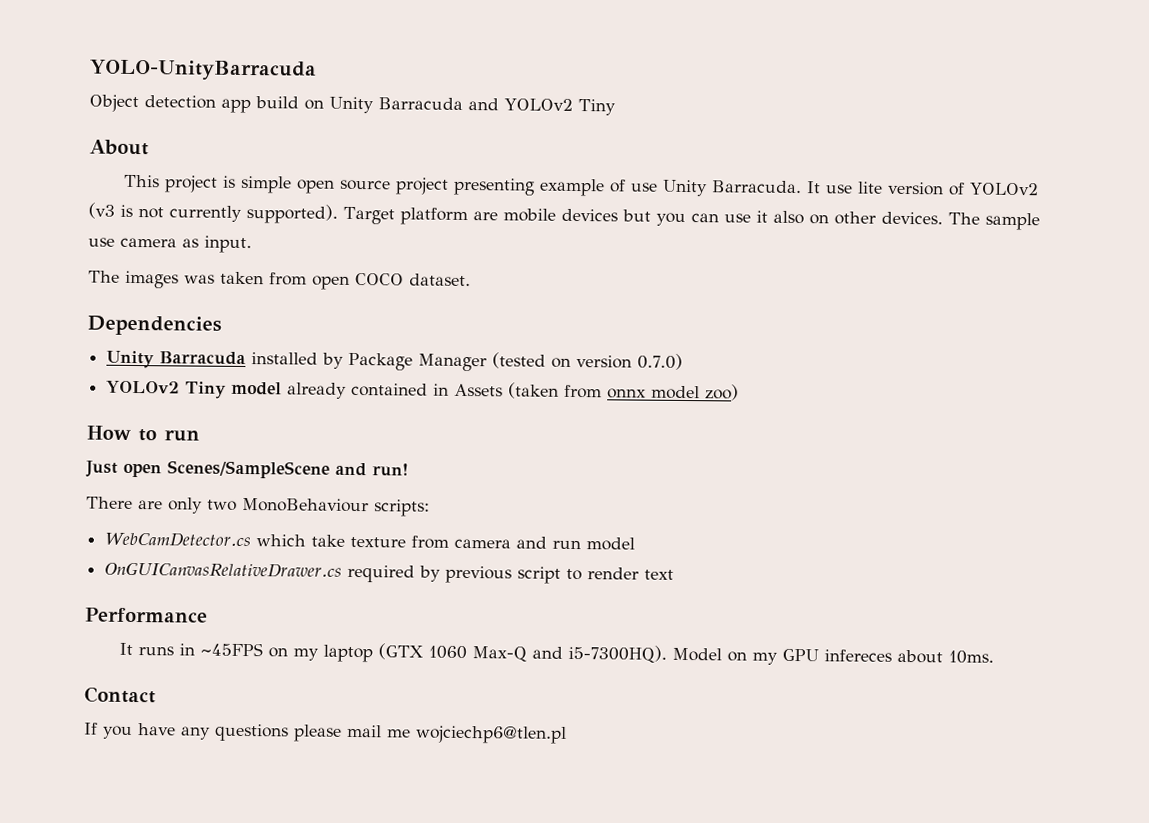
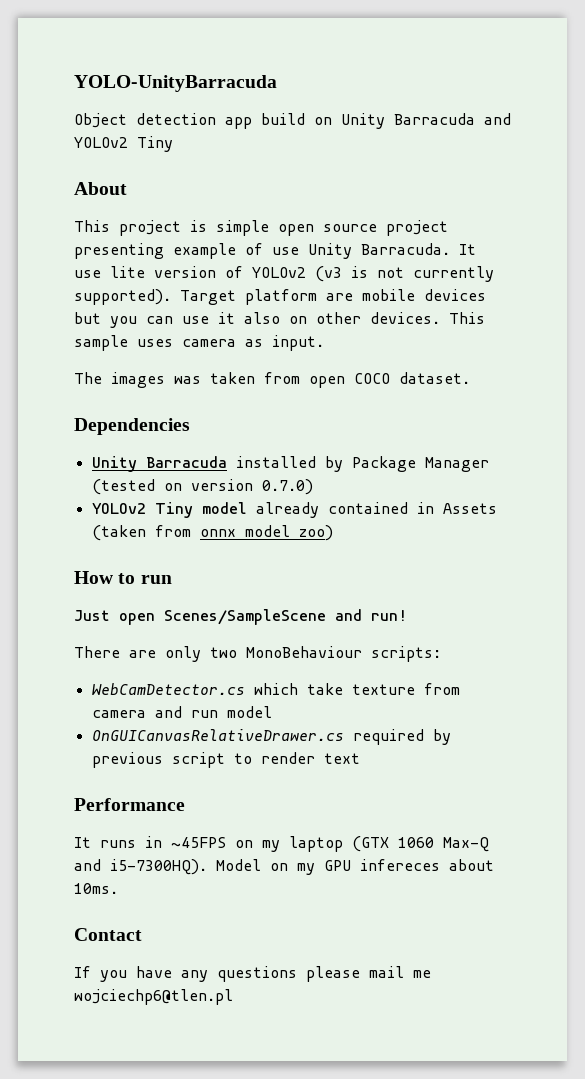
[947,212,1040,231] [88,237,115,247] The sample use -> [449,312,485,324] [74,335,173,351] This sample uses

